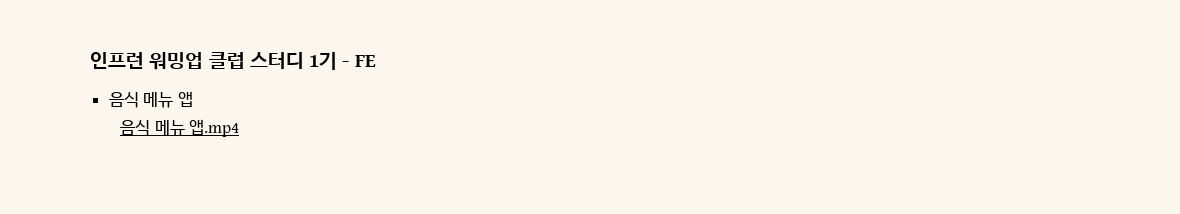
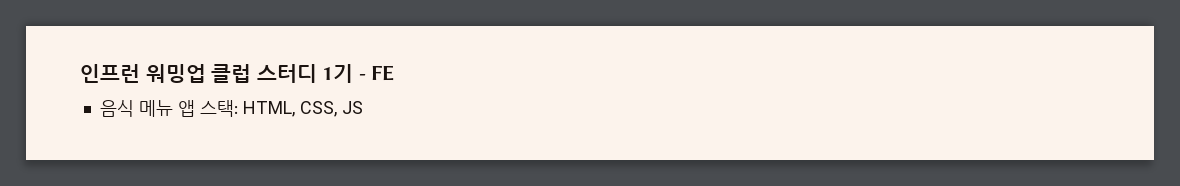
[120,119,240,137] // 음식 메뉴 앱.mp4 -> [199,100,363,117] 스택: HTML, CSS, JS

